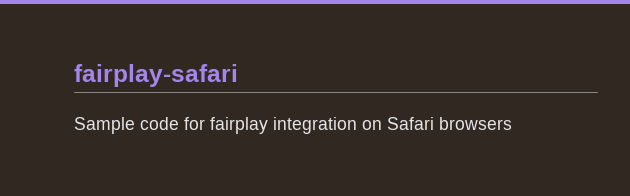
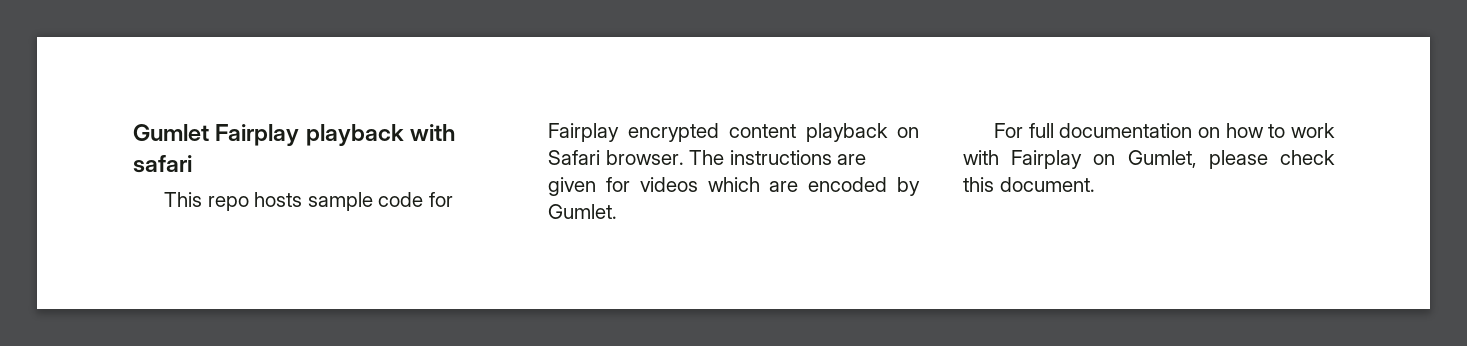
[74,64,238,87] [74,117,512,134] fairplay-safari // Sample code for fairplay integration on Safari browsers -> [133,124,456,146] [133,155,192,173] [163,192,453,211] [548,123,919,142] [548,150,867,165] [548,177,920,196] [548,204,617,219] [993,123,1335,138] [963,150,1335,169] [963,177,1095,192] Gumlet Fairplay playback with safari // This repo hosts sample code for Fairplay encrypted content playback on Safari browser. The instructions are given for videos which are encoded by Gumlet. // For full documentation on how to work with Fairplay on Gumlet, please check this document.

